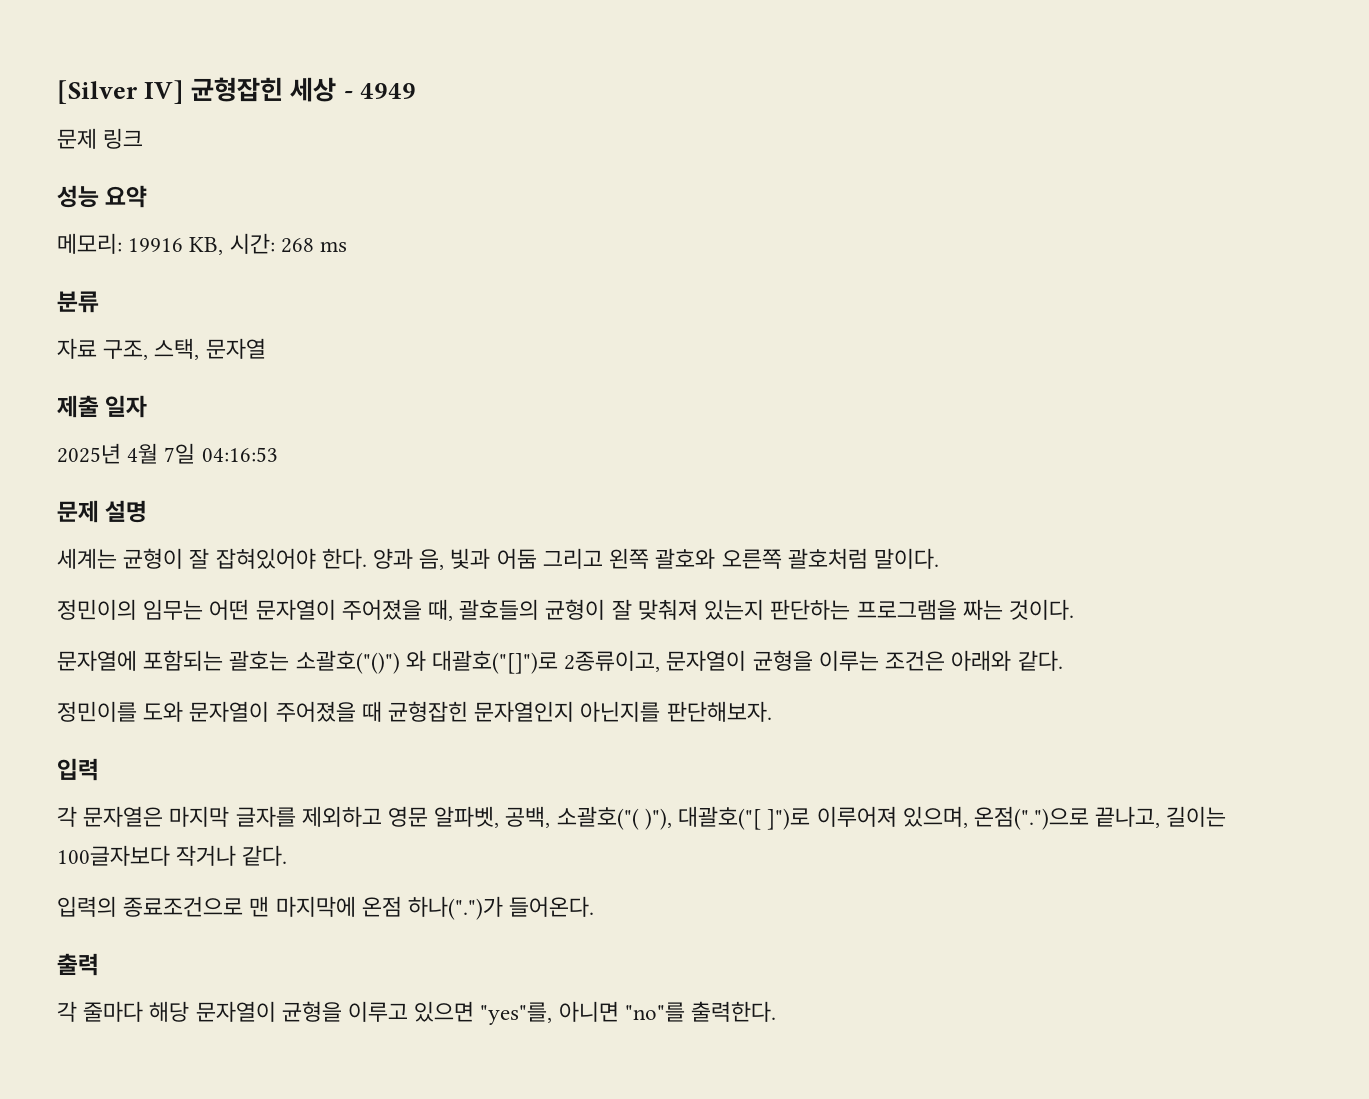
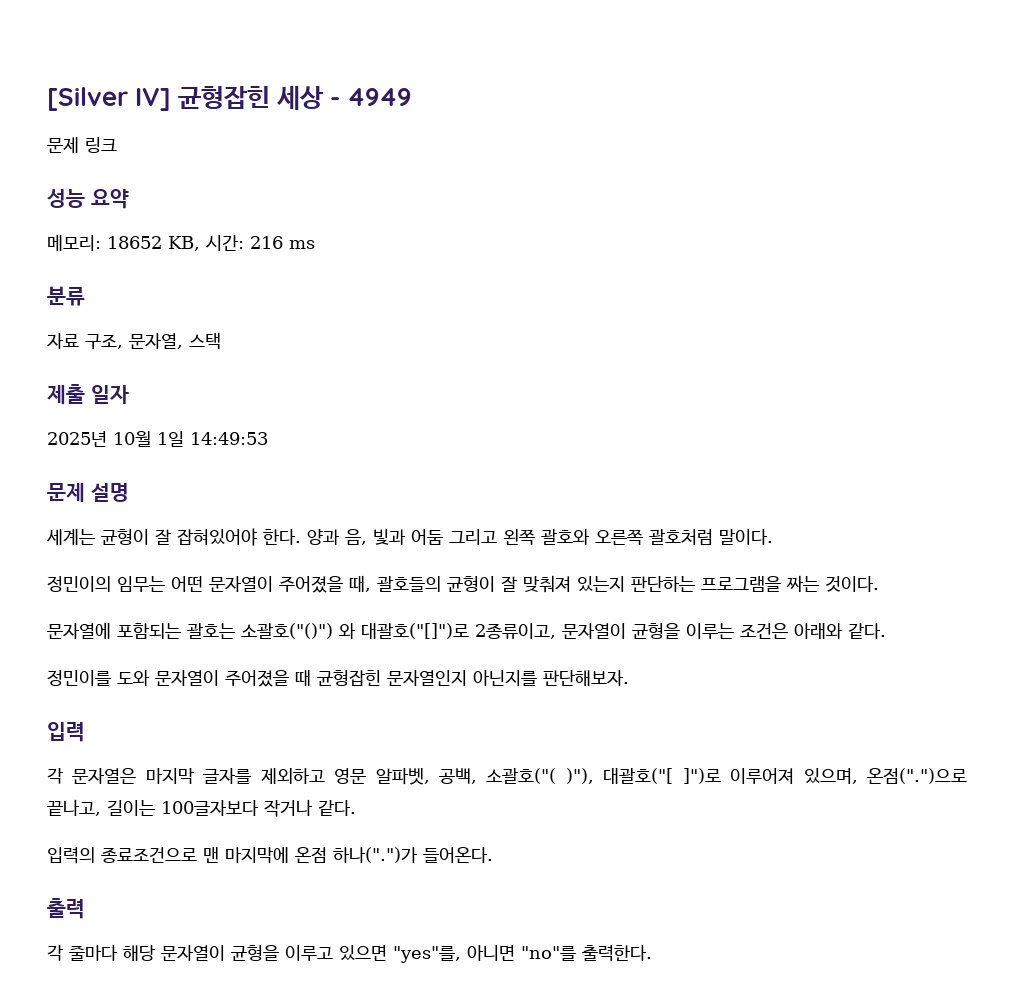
[128,238,184,252] 19916 -> [107,236,162,249] 18652
[280,238,314,253] 268 -> [250,236,283,249] 216
[154,338,266,360] 스택, 문자열 -> [129,332,221,350] 문자열, 스택
[127,443,278,464] 4월 7일 04:16:53 -> [113,431,268,447] 10월 1일 14:49:53

